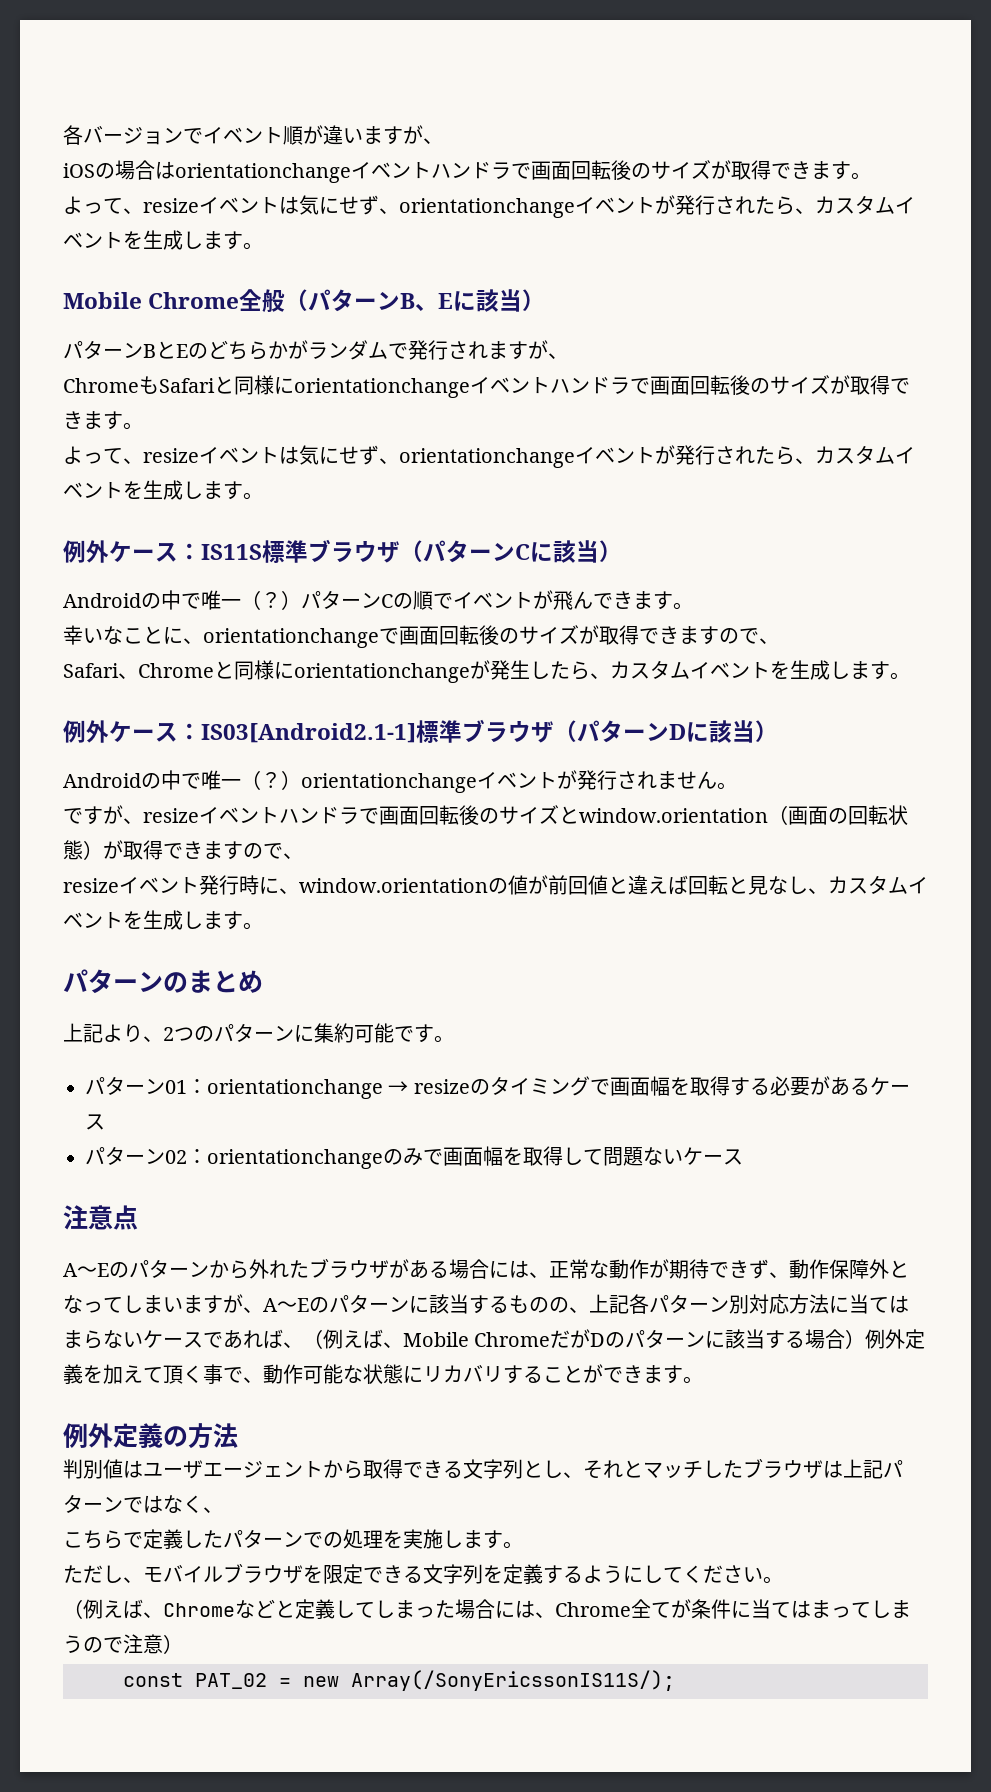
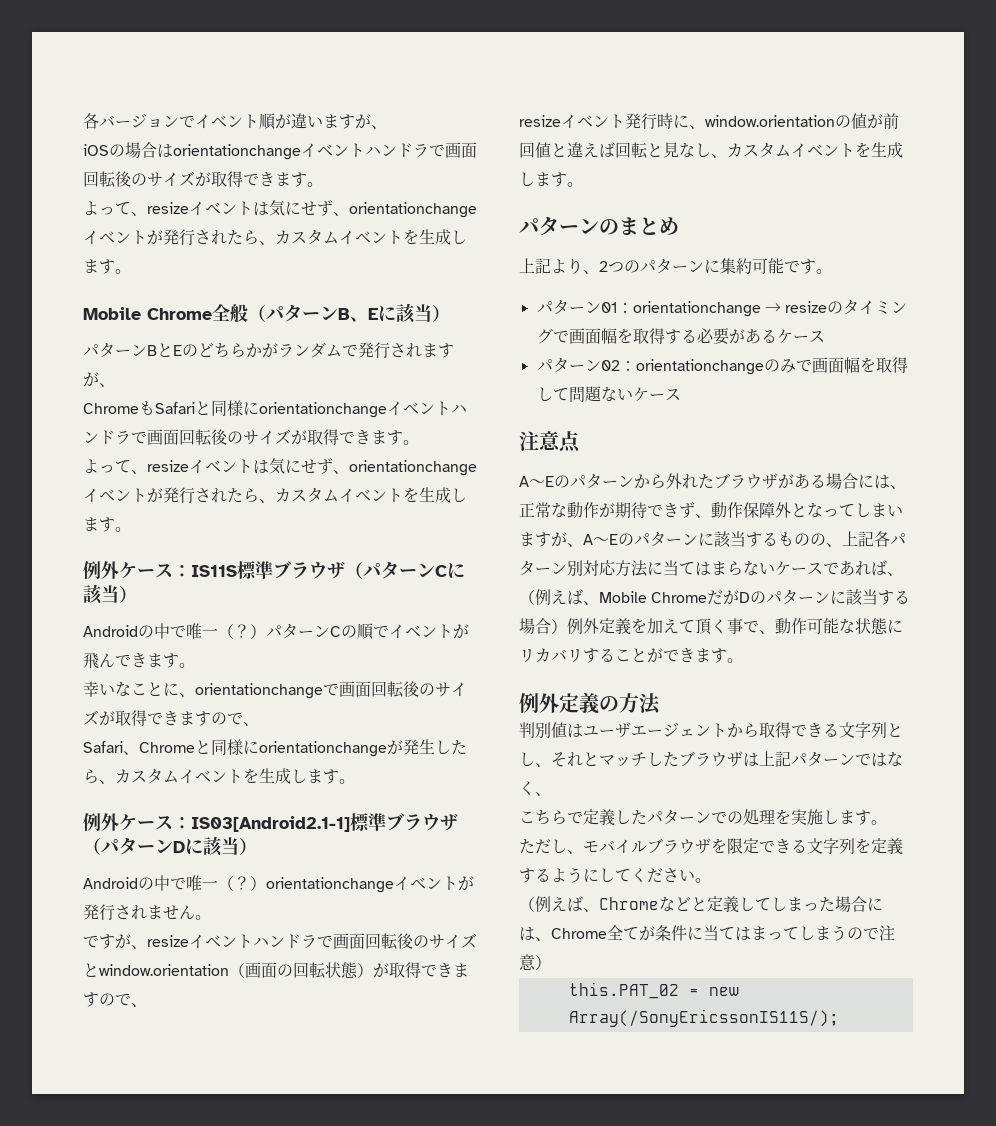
[123,1673,267,1689] const PAT_02 -> [568,982,679,999] this.PAT_02

